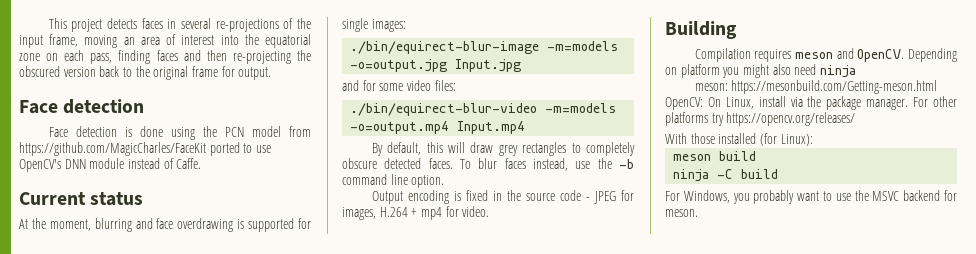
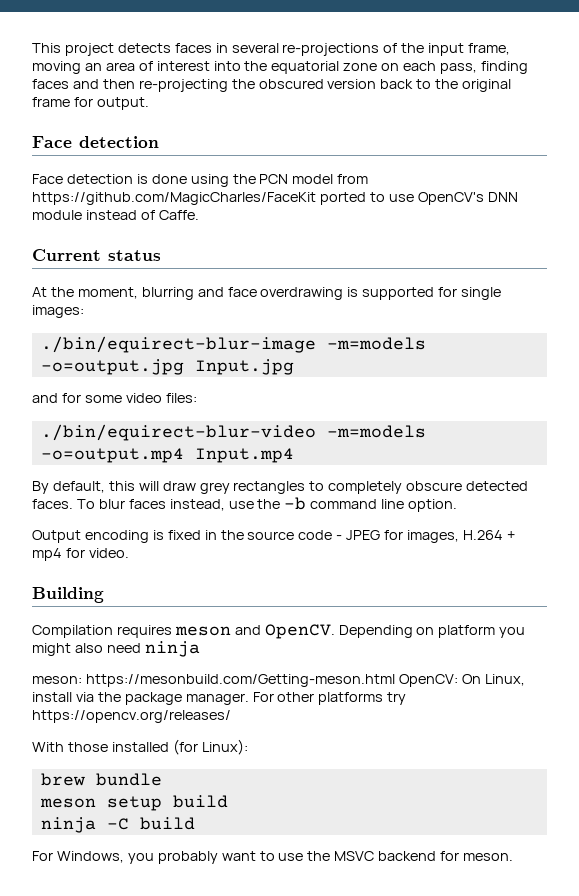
[673,154,712,161] // meson -> [40,773,162,786] [39,796,162,811] // brew bundle // meson setup

